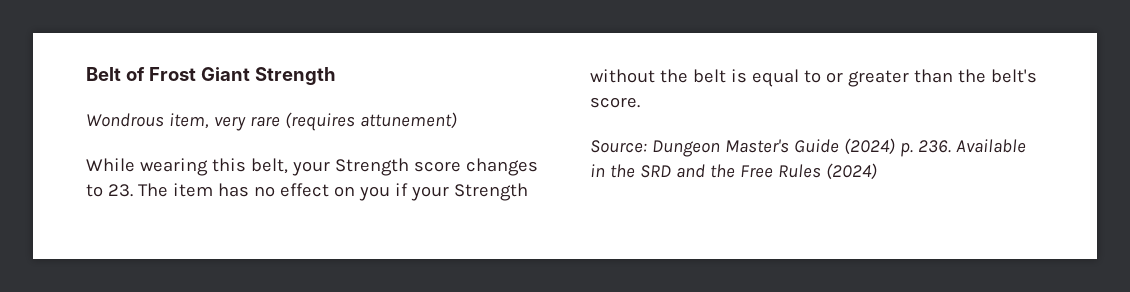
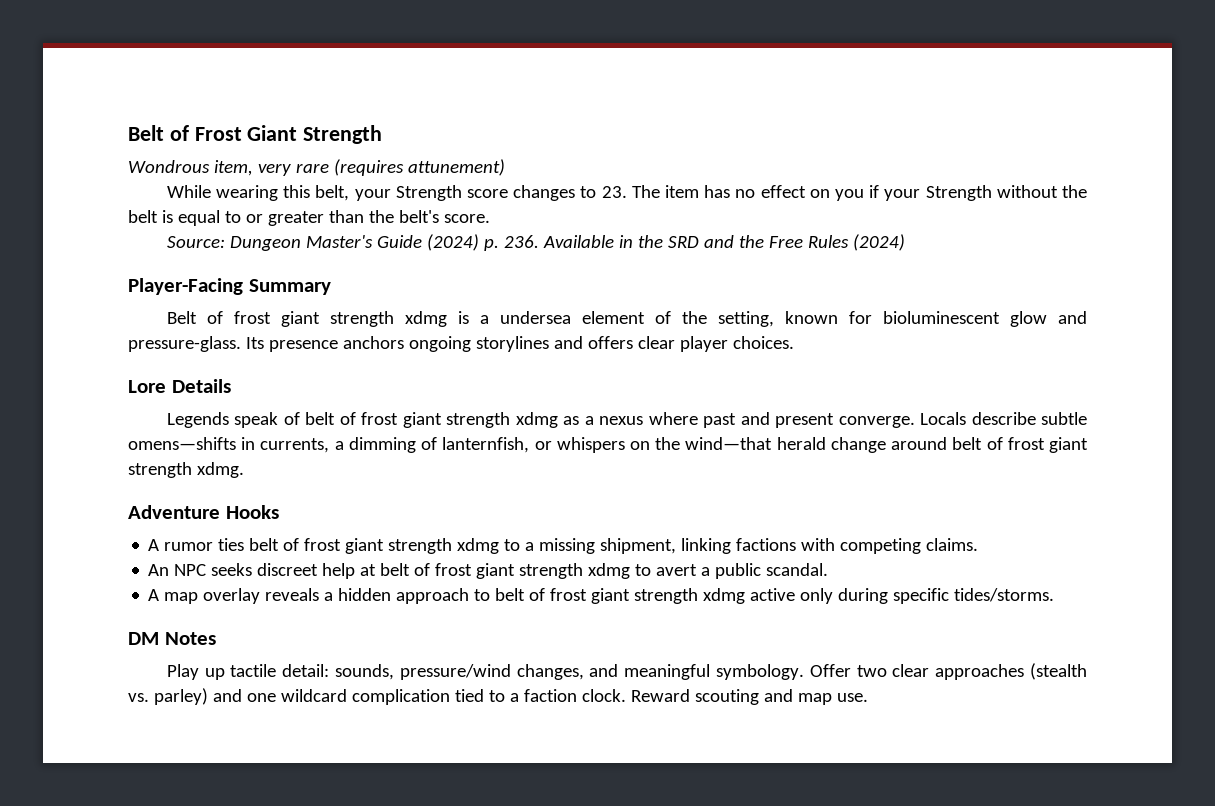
(877, 171) none -> [128,278,331,295] [166,311,1088,327] [128,336,794,352] [128,379,231,393] [166,412,1088,428] [128,437,1088,453] [128,462,244,478] [128,505,279,519] [148,538,979,554] [148,563,829,579] [148,588,1055,604] [128,632,216,645] [166,663,1088,680] [128,688,868,705] // Player-Facing Summary // Belt of frost giant strength xdmg is a undersea element of the setting, known for bioluminescent glow and pressure-glass. Its presence anchors ongoing storylines and offers clear player choices. // Lore Details // Legends speak of belt of frost giant strength xdmg as a nexus where past and present converge. Locals describe subtle omens—shifts in currents, a dimming of lanternfish, or whispers on the wind—that herald change around belt of frost giant strength xdmg. // Adventure Hooks // A rumor ties belt of frost giant strength xdmg to a missing shipment, linking factions with competing claims. // An NPC seeks discreet help at belt of frost giant strength xdmg to avert a public scandal. // A map overlay reveals a hidden approach to belt of frost giant strength xdmg active only during specific tides/storms. // DM Notes // Play up tactile detail: sounds, pressure/wind changes, and meaningful symbology. Offer two clear approaches (stealth vs. parley) and one wildcard complication tied to a faction clock. Reward scouting and map use.

